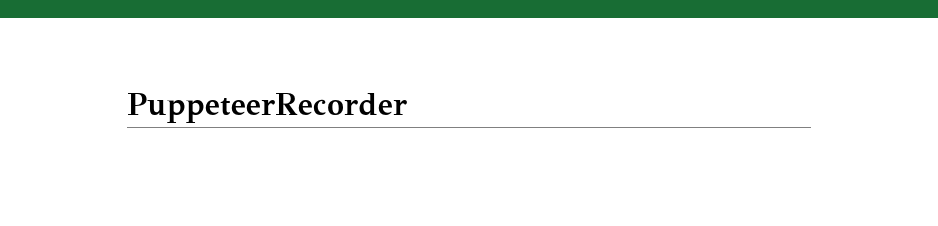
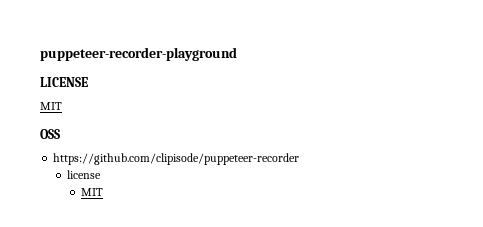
[127,93,407,123] PuppeteerRecorder -> [40,47,237,61] [40,77,88,87] [40,102,62,110] [40,129,60,139] [53,153,300,165] [67,170,102,179] [81,188,104,196] puppeteer-recorder-playground // LICENSE // MIT // OSS // https://github.com/clipisode/puppeteer-recorder // license // MIT

